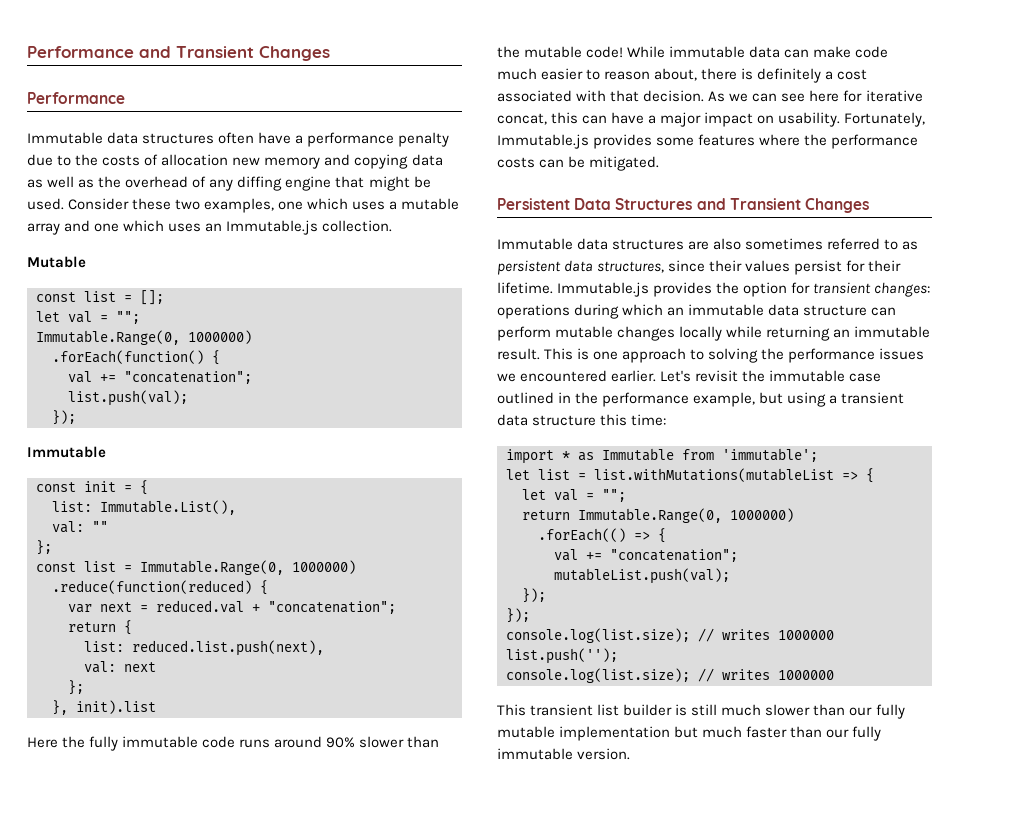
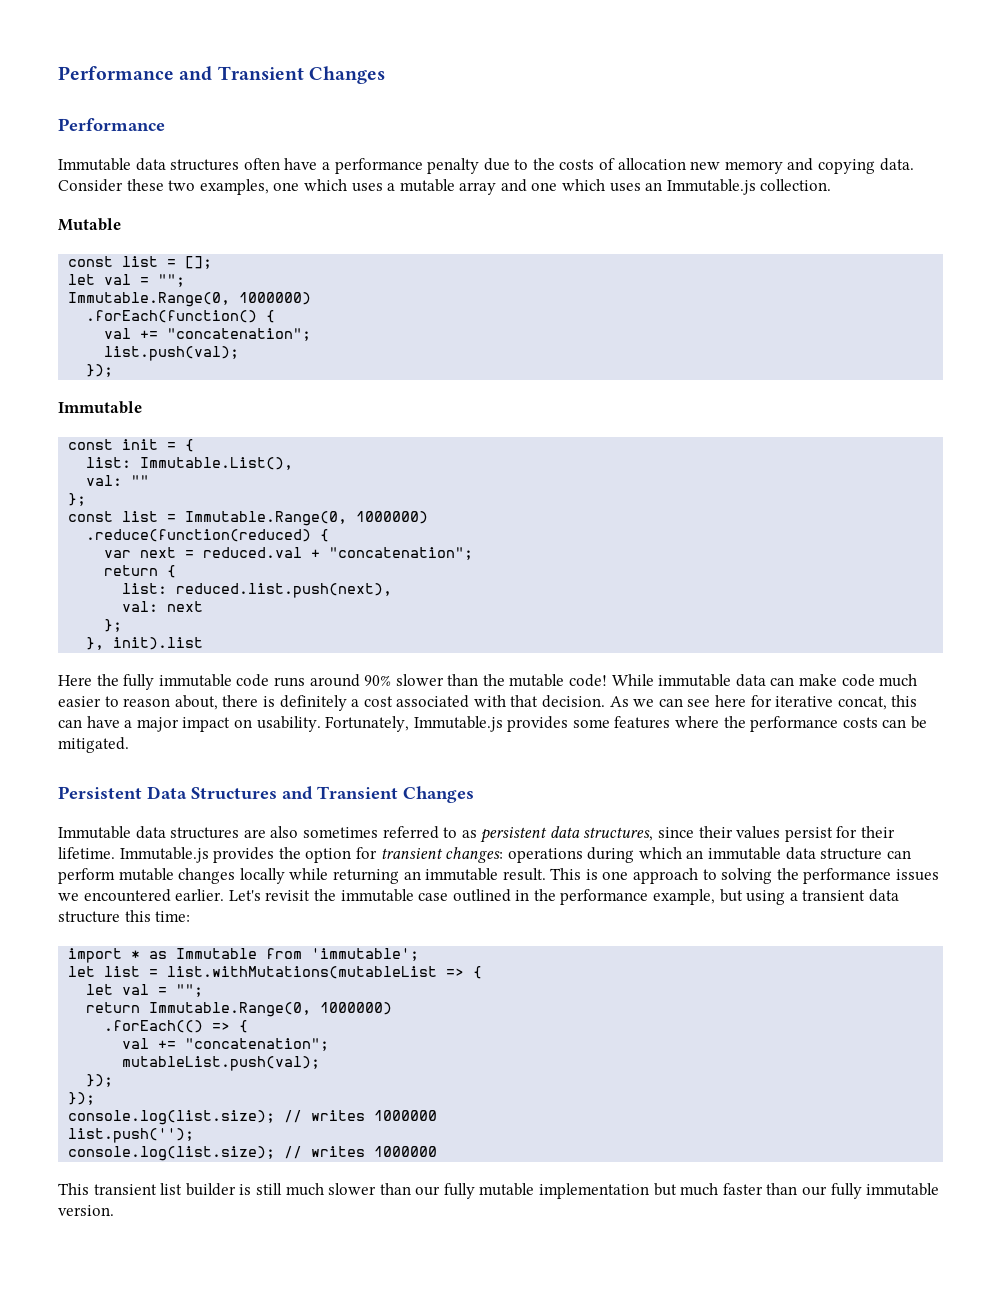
[411,154,443,166] [27,176,431,191] [27,198,64,210] data as well as the overhead of any diffing engine that might be used. -> [879,158,914,171] data.

